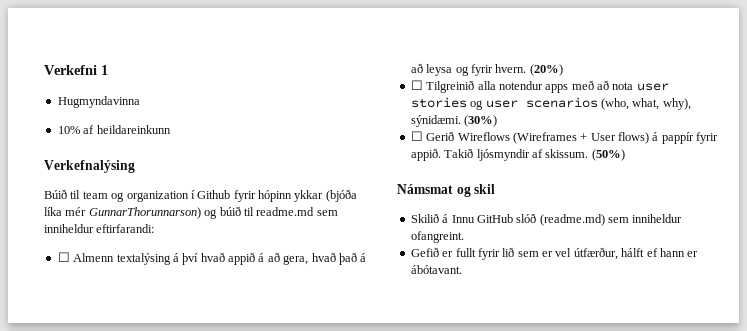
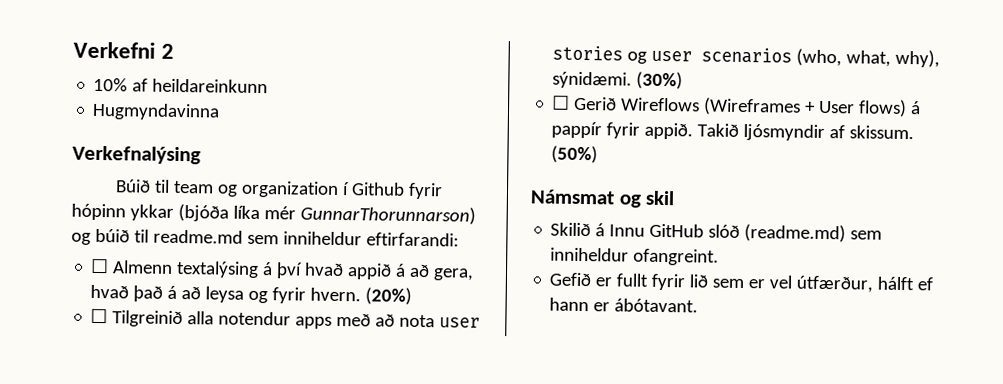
[101,65,108,75] [57,96,140,108] 1 // Hugmyndavinna -> [161,43,175,59] 2
(171, 129) none -> [92,102,221,121] // Hugmyndavinna

